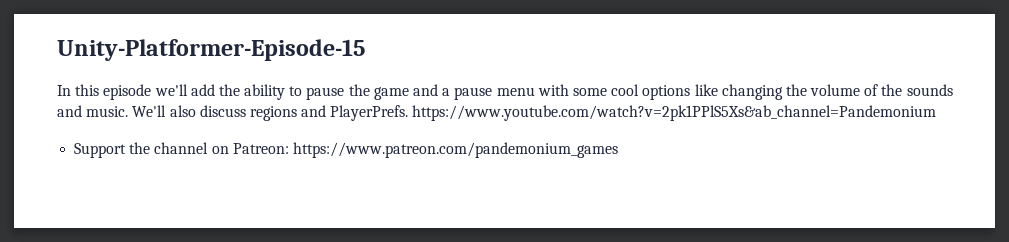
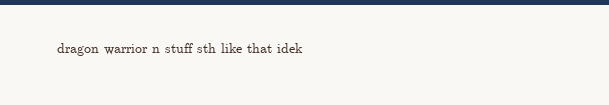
[57,39,365,61] [57,84,953,100] [57,105,937,121] [74,142,618,158] Unity-Platformer-Episode-15 // In this episode we'll add the ability to pause the game and a pause menu with some cool options like changing the volume of the sounds and music. We'll also discuss regions and PlayerPrefs. https://www.youtube.com/watch?v=2pk1PPlS5Xs&ab_channel=Pandemonium // Support the channel on Patreon: https://www.patreon.com/pandemonium_games -> [57,43,303,56] dragon warrior n stuff sth like that idek

